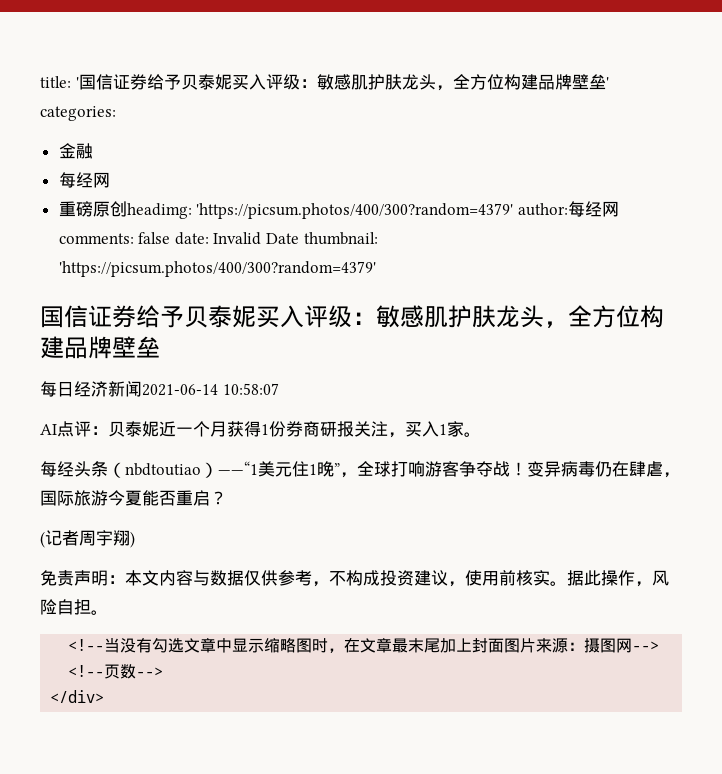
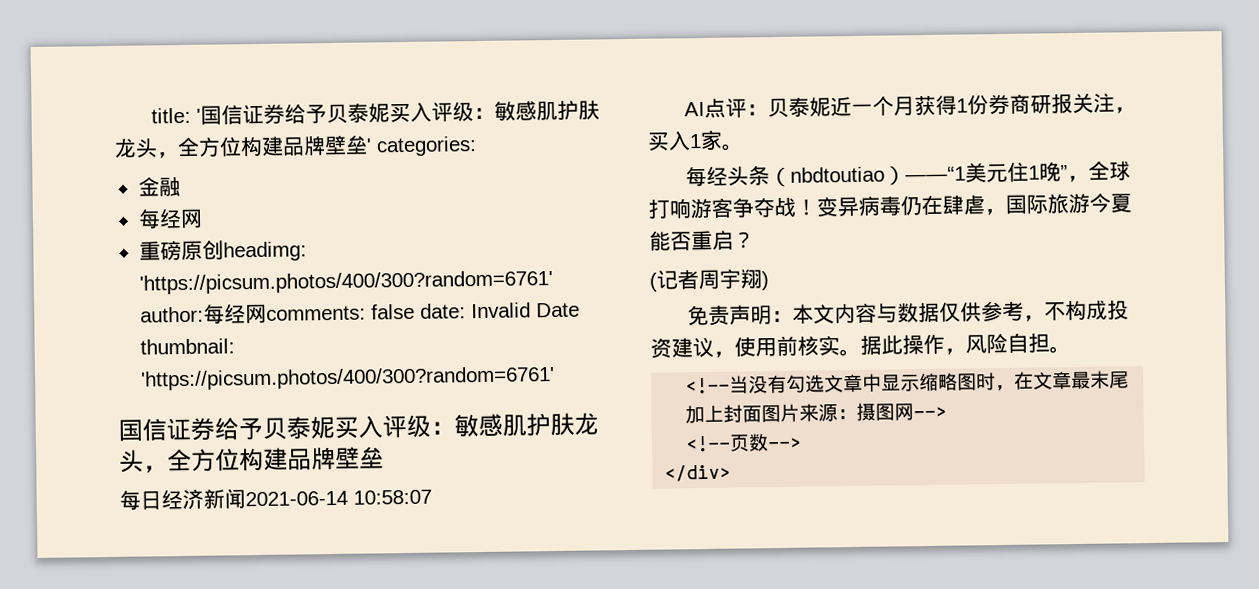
[196,203,514,219] 'https://picsum.photos/400/300?random=4379' -> [138,270,553,295] 'https://picsum.photos/400/300?random=6761'
[58,261,376,277] 'https://picsum.photos/400/300?random=4379' -> [139,366,555,391] 'https://picsum.photos/400/300?random=6761'

